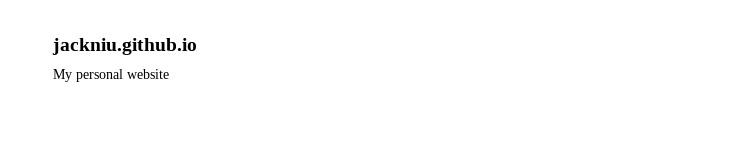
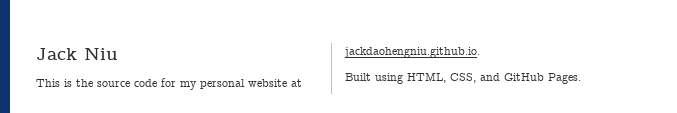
[52,38,197,55] [53,69,169,82] jackniu.github.io // My personal website -> [36,47,118,60] [36,78,302,90] [344,47,480,58] [345,72,581,84] Jack Niu // This is the source code for my personal website at jackdaohengniu.github.io. // Built using HTML, CSS, and GitHub Pages.

